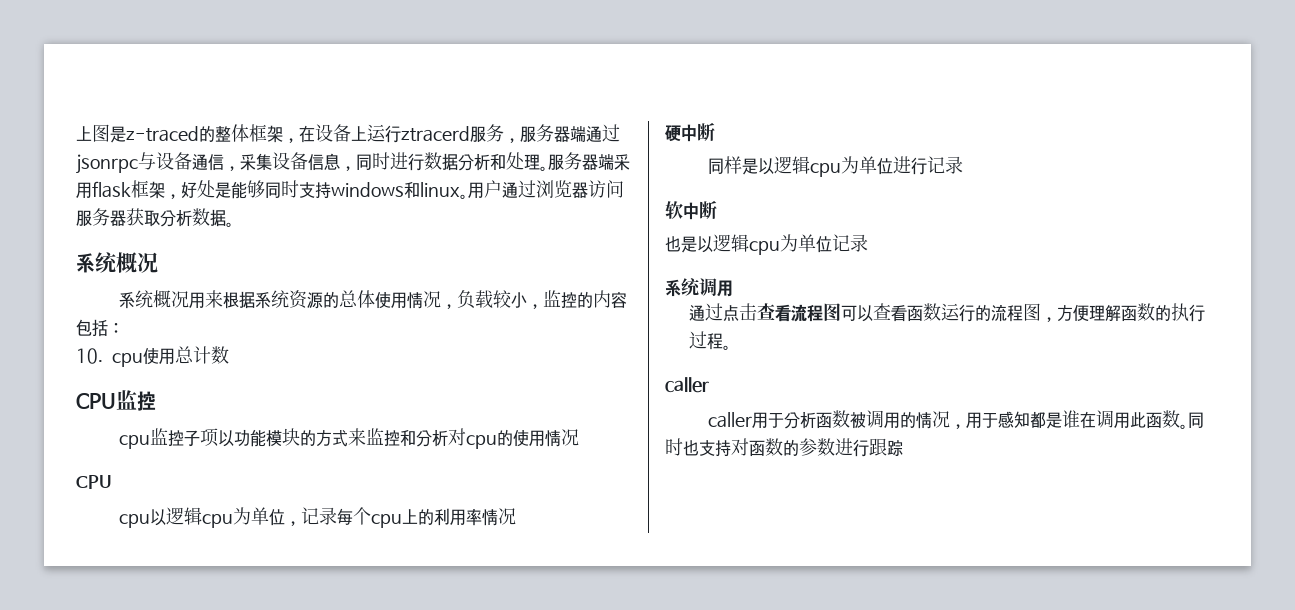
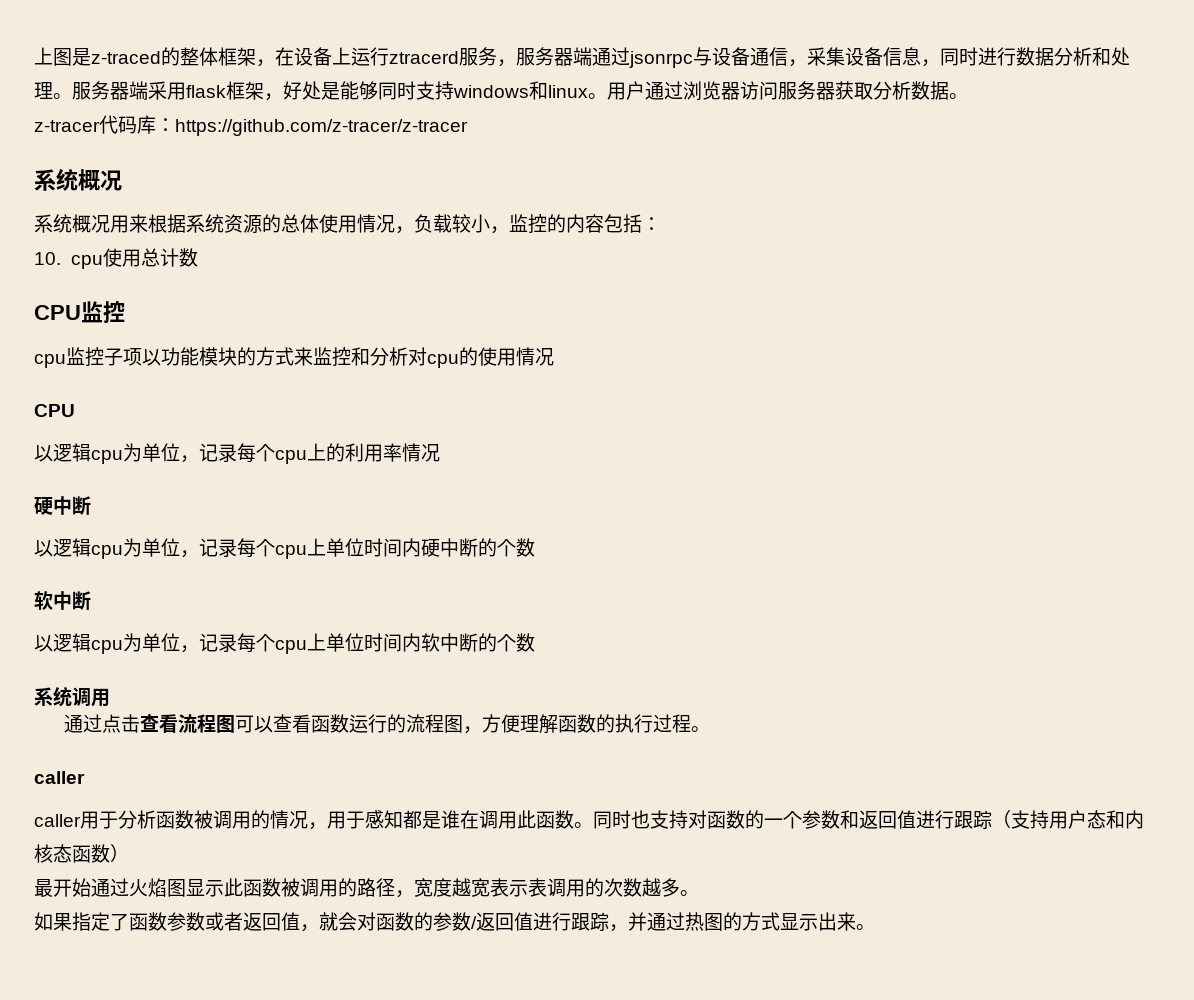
(234, 224) none -> [34,115,468,136] // z-tracer代码库：https://github.com/z-tracer/z-tracer
[119,514,151,528] cpu -> (75, 410) none
[708,156,964,177] 同样是以逻辑cpu为单位进行记录 -> [34,538,535,559] 以逻辑cpu为单位，记录每个cpu上单位时间内硬中断的个数
[665,234,868,255] 也是以逻辑cpu为单位记录 -> [34,633,535,654] 以逻辑cpu为单位，记录每个cpu上单位时间内软中断的个数
[799,438,903,457] 参数进行跟踪 -> [764,810,1144,829] [34,844,129,863] [34,878,699,898] [34,912,875,932] 一个参数和返回值进行跟踪（支持用户态和内核态函数） // 最开始通过火焰图显示此函数被调用的路径，宽度越宽表示表调用的次数越多。 // 如果指定了函数参数或者返回值，就会对函数的参数/返回值进行跟踪，并通过热图的方式显示出来。

